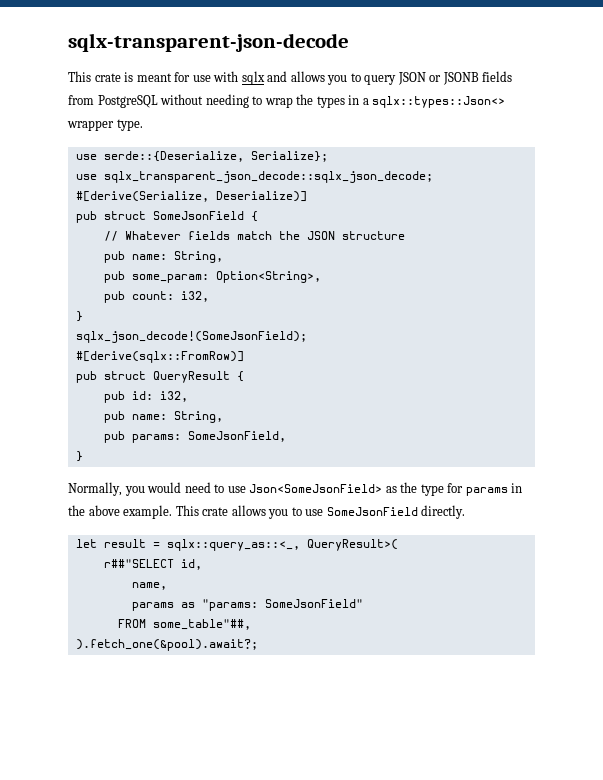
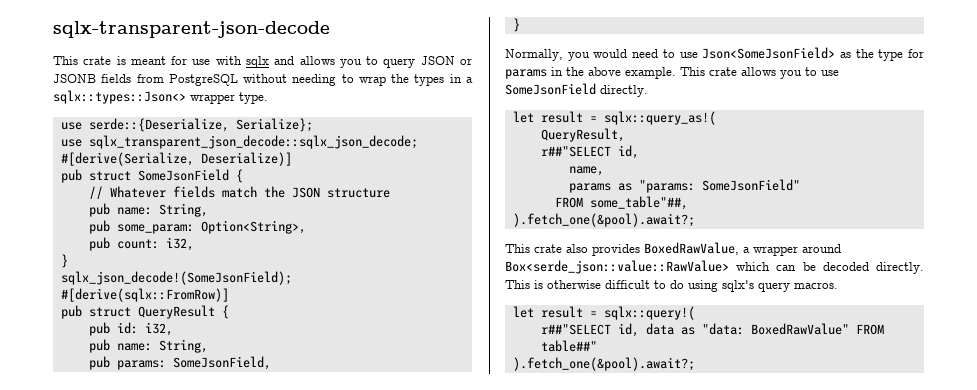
[166,539,398,551] sqlx::query_as::<_, QueryResult>( -> [603,111,716,125] [540,128,625,142] sqlx::query_as!( // QueryResult,
(258, 645) none -> [505,242,841,256] [505,260,924,274] [505,280,838,292] [512,306,695,320] [540,323,884,337] [540,340,597,352] [512,357,695,371] // This crate also provides BoxedRawValue, a wrapper around Box<serde_json::value::RawValue> which can be decoded directly. This is otherwise difficult to do using sqlx's query macros. // let result = sqlx::query!( // r##"SELECT id, data as "data: BoxedRawValue" FROM table##" // ).fetch_one(&pool).await?;

